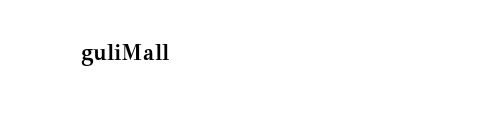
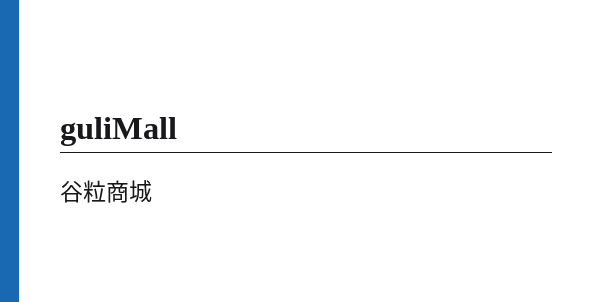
(169, 55) none -> [60,180,152,203] // 谷粒商城

